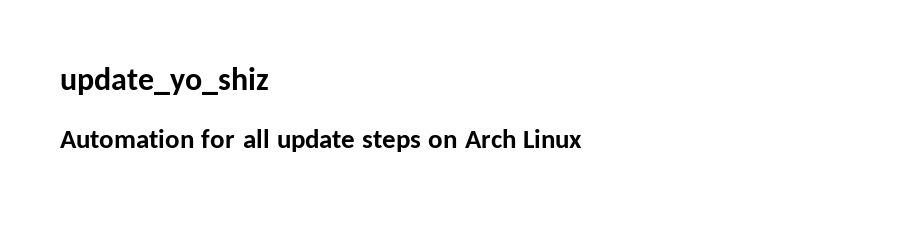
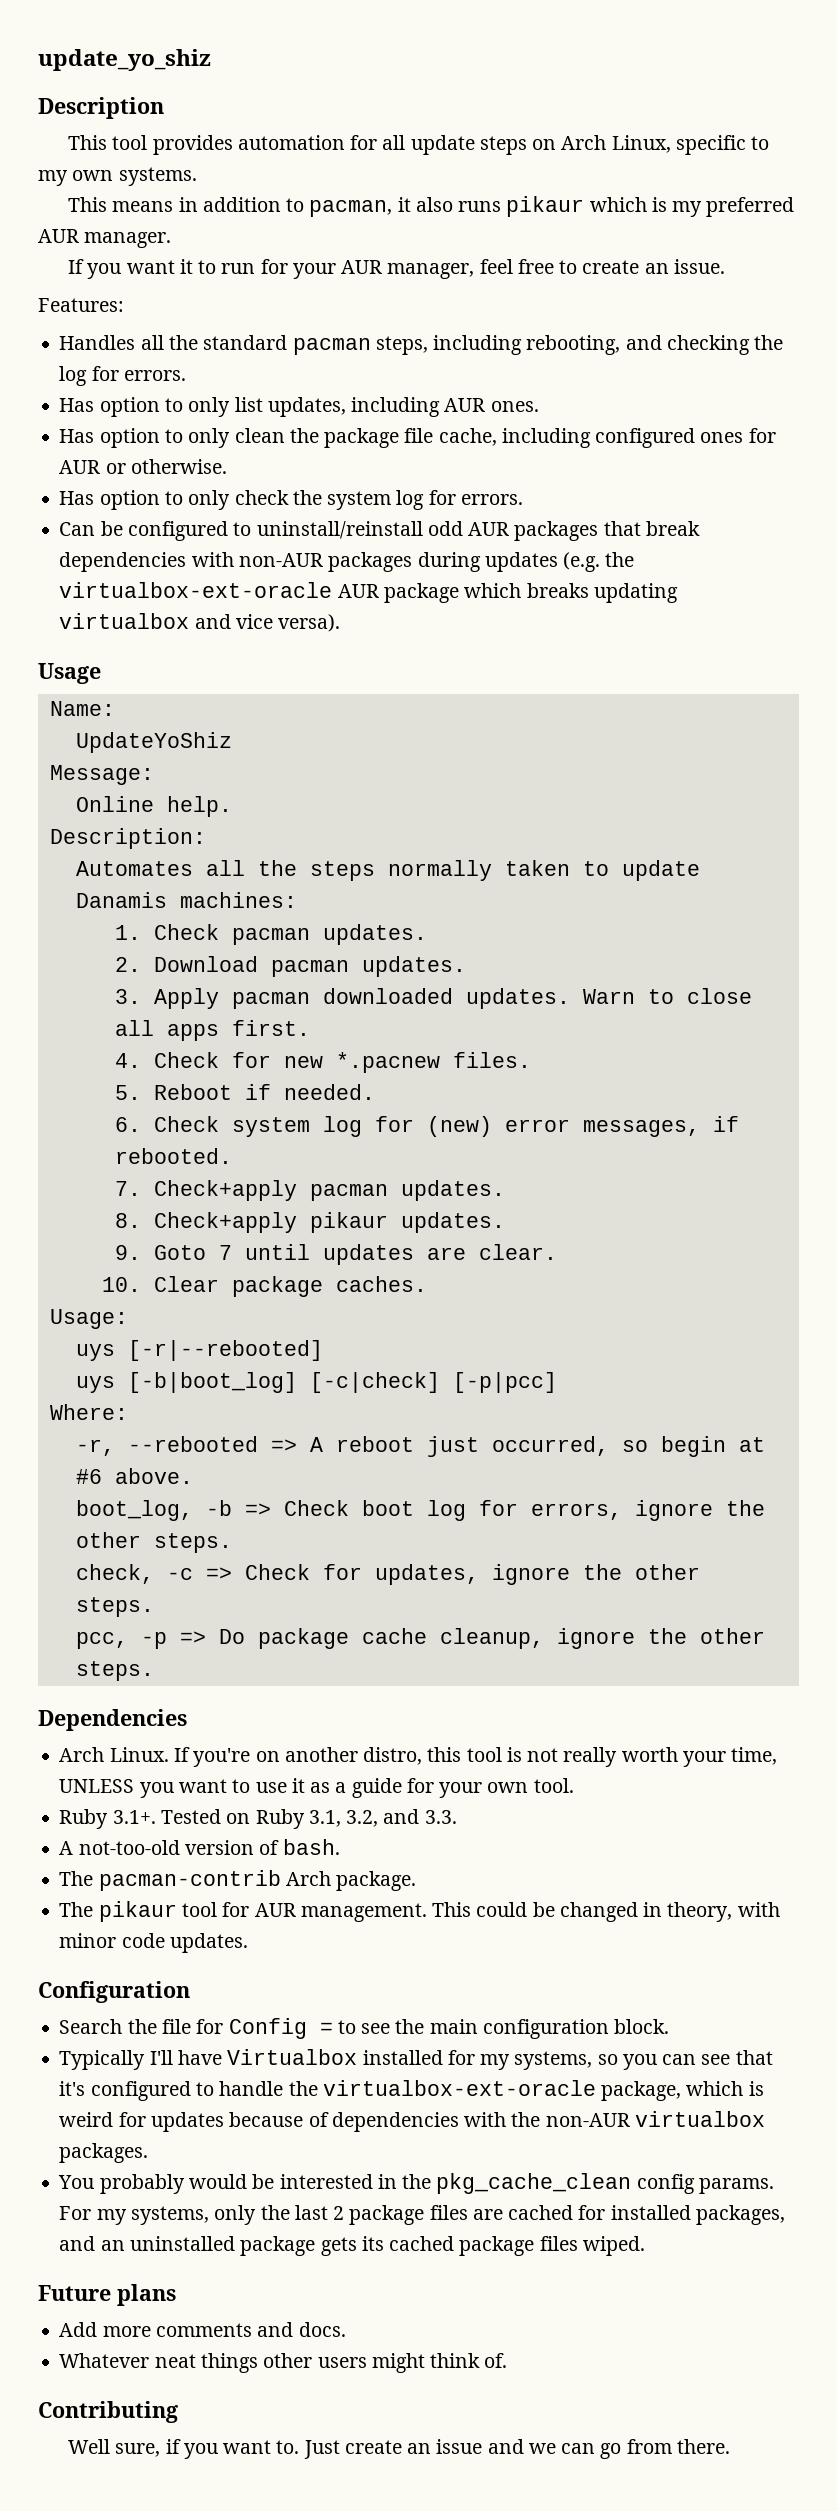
[60,129,194,148] Automation -> [38,97,164,119] [68,135,345,155] Description // This tool provides automation
[523,129,583,148] Linux -> [611,135,770,155] [38,167,197,186] [68,196,795,217] [38,229,172,248] [68,259,726,279] [38,298,124,312] [59,335,784,355] [59,366,186,386] [59,397,539,417] [59,428,776,448] [59,459,227,474] [59,490,523,510] [59,521,700,541] [59,552,635,572] [59,582,678,603] [59,613,341,632] [38,663,101,684] [49,701,115,716] [75,732,232,753] [49,765,154,785] [75,796,232,817] [49,828,206,849] [75,860,700,881] [75,892,297,908] [114,924,427,945] [114,956,466,977] [114,988,752,1009] [114,1020,310,1041] [114,1052,531,1073] [114,1084,375,1100] [114,1116,739,1137] [114,1148,232,1164] [114,1180,505,1201] [114,1212,505,1233] [114,1244,557,1265] [101,1276,427,1297] [49,1309,128,1329] [75,1340,323,1361] [75,1372,557,1393] [49,1404,128,1420] [75,1436,765,1457] [75,1468,193,1484] [75,1500,765,1521] [75,1532,232,1553] [75,1564,700,1585] [75,1597,154,1617] [75,1628,765,1649] [75,1661,154,1681] [38,1709,187,1731] [59,1747,778,1767] [59,1778,574,1798] [59,1809,457,1829] [59,1839,340,1855] [59,1870,417,1891] [59,1901,780,1922] [59,1933,248,1953] [38,1981,190,2003] [59,2018,670,2039] [59,2049,773,2070] [59,2080,764,2101] [59,2111,765,2132] [59,2143,149,2163] [58,2173,774,2194] [59,2205,785,2225] [59,2236,645,2256] [38,2284,176,2306] [59,2322,346,2337] [59,2353,508,2373] [38,2401,178,2423] [68,2439,731,2459] Linux, specific to my own systems. // This means in addition to pacman, it also runs pikaur which is my preferred AUR manager. // If you want it to run for your AUR manager, feel free to create an issue. // Features: // Handles all the standard pacman steps, including rebooting, and checking the log for errors. // Has option to only list updates, including AUR ones. // Has option to only clean the package file cache, including configured ones for AUR or otherwise. // Has option to only check the system log for errors. // Can be configured to uninstall/reinstall odd AUR packages that break dependencies with non-AUR packages during updates (e.g. the virtualbox-ext-oracle AUR package which breaks updating virtualbox and vice versa). // Usage // Name: // UpdateYoShiz // Message: // Online help. // Description: // Automates all the steps normally taken to update Danamis machines: // 1. Check pacman updates. // 2. Download pacman updates. // 3. Apply pacman downloaded updates. Warn to close all apps first. // 4. Check for new *.pacnew files. // 5. Reboot if needed. // 6. Check system log for (new) error messages, if rebooted. // 7. Check+apply pacman updates. // 8. Check+apply pikaur updates. // 9. Goto 7 until updates are clear. // 10. Clear package caches. // Usage: // uys [-r|--rebooted] // uys [-b|boot_log] [-c|check] [-p|pcc] // Where: // -r, --rebooted => A reboot just occurred, so begin at #6 above. // boot_log, -b => Check boot log for errors, ignore the other steps. // check, -c => Check for updates, ignore the other steps. // pcc, -p => Do package cache cleanup, ignore the other steps. // Dependencies // Arch Linux. If you're on another distro, this tool is not really worth your time, UNLESS you want to use it as a guide for your own tool. // Ruby 3.1+. Tested on Ruby 3.1, 3.2, and 3.3. // A not-too-old version of bash. // The pacman-contrib Arch package. // The pikaur tool for AUR management. This could be changed in theory, with minor code updates. // Configuration // Search the file for Config = to see the main configuration block. // Typically I'll have Virtualbox installed for my systems, so you can see that it's configured to handle the virtualbox-ext-oracle package, which is weird for updates because of dependencies with the non-AUR virtualbox packages. // You probably would be interested in the pkg_cache_clean config params. For my systems, only the last 2 package files are cached for installed packages, and an uninstalled package gets its cached package files wiped. // Future plans // Add more comments and docs. // Whatever neat things other users might think of. // Contributing // Well sure, if you want to. Just create an issue and we can go from there.

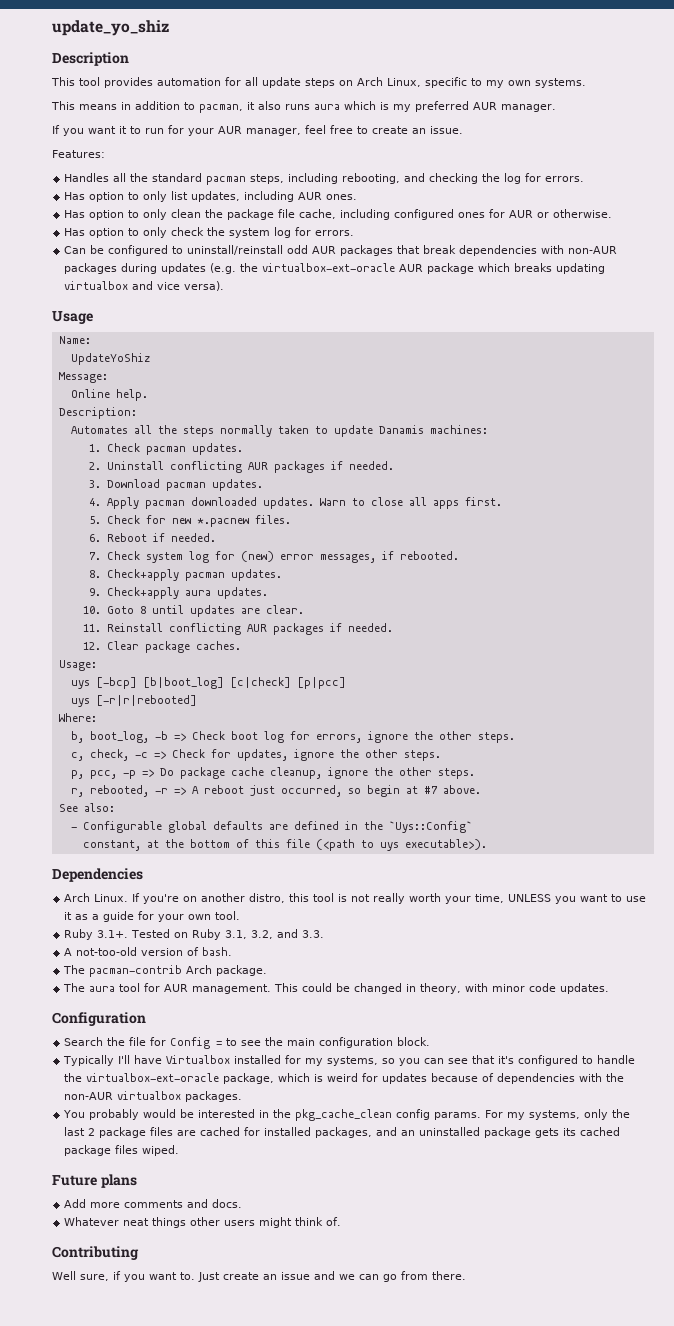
[506,196,585,217] pikaur -> [314,104,340,110] aura
(141, 964) none -> [106,461,394,473] [88,480,101,488] Uninstall conflicting AUR packages if needed. // 3.
[114,989,141,1004] 3. -> [88,498,101,506] 4.
[114,1053,141,1068] 4. -> [88,516,101,524] 5.
[114,1085,141,1100] 5. -> [88,534,101,542] 6.
[114,1117,141,1132] 6. -> [88,552,101,560] 7.
[114,1181,141,1196] 7. -> [88,570,101,578] 8.
[114,1212,505,1233] [114,1244,557,1265] [101,1277,141,1292] 8. Check+apply pikaur updates. // 9. Goto 7 until updates are clear. // 10. -> [88,587,268,599] [82,605,304,617] [82,623,393,635] [82,642,101,650] 9. Check+apply aura updates. // 10. Goto 8 until updates are clear. // 11. Reinstall conflicting AUR packages if needed. // 12.
[127,1340,323,1361] [75,1372,557,1393] [49,1404,128,1420] [75,1436,765,1457] [75,1468,193,1484] [-r|--rebooted] // uys [-b|boot_log] [-c|check] [-p|pcc] // Where: // -r, --rebooted => A reboot just occurred, so begin at #6 above. // -> [95,677,346,689] [70,695,197,707] [58,713,97,722] [70,731,84,743] [-bcp] [b|boot_log] [c|check] [p|pcc] // uys [-r|r|rebooted] // Where: // b,
(232, 1543) none -> [70,752,84,761] c,
(154, 1607) none -> [70,770,84,779] p,
(154, 1671) none -> [70,785,481,797] [58,803,115,812] [70,821,472,833] [82,839,487,851] // r, rebooted, -r => A reboot just occurred, so begin at #7 above. // See also: // - Configurable global defaults are defined in the `Uys::Config` // constant, at the bottom of this file (<path to uys executable>).
[98,1901,177,1922] pikaur -> [89,986,116,992] aura

